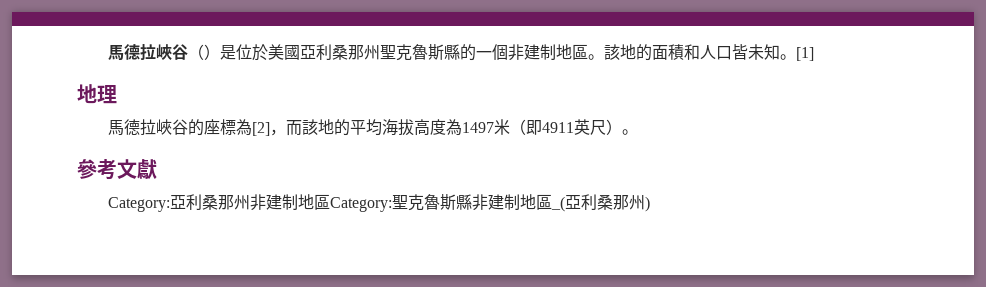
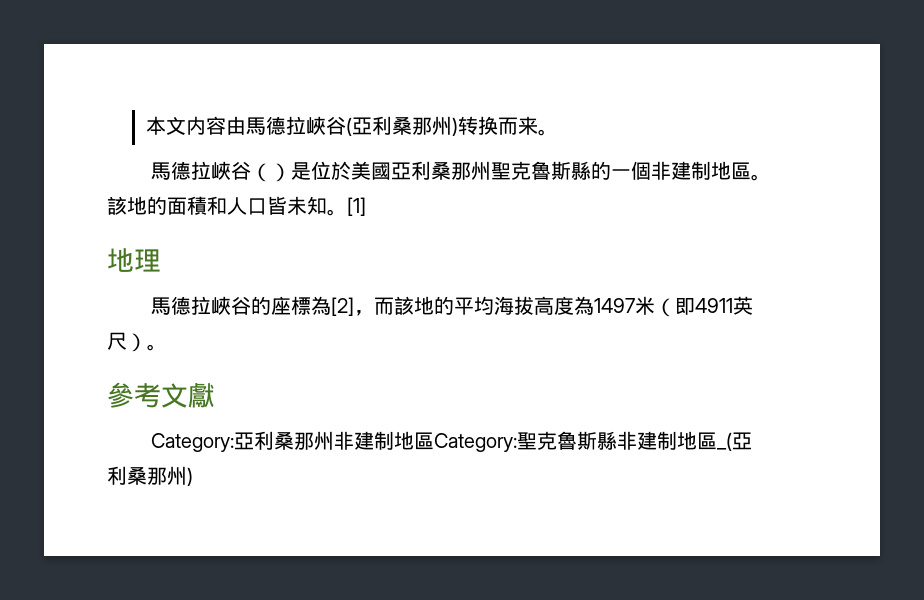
(107, 53) none -> [145,116,558,136] 本文内容由馬德拉峽谷(亞利桑那州)转换而来。 //

